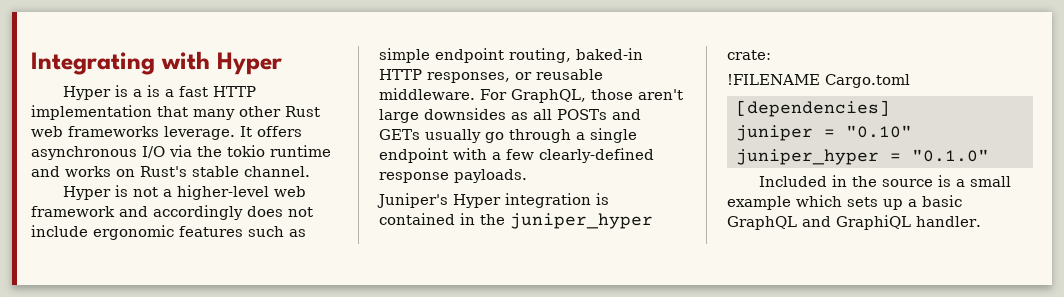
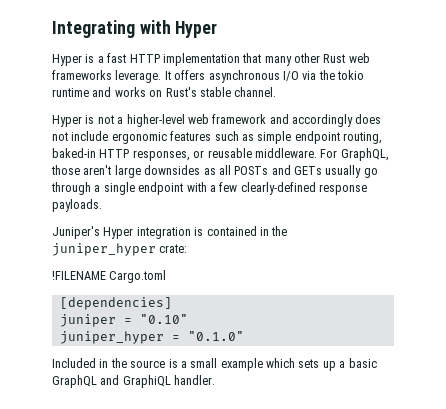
[146,85,174,97] is a -> (104, 59) none

